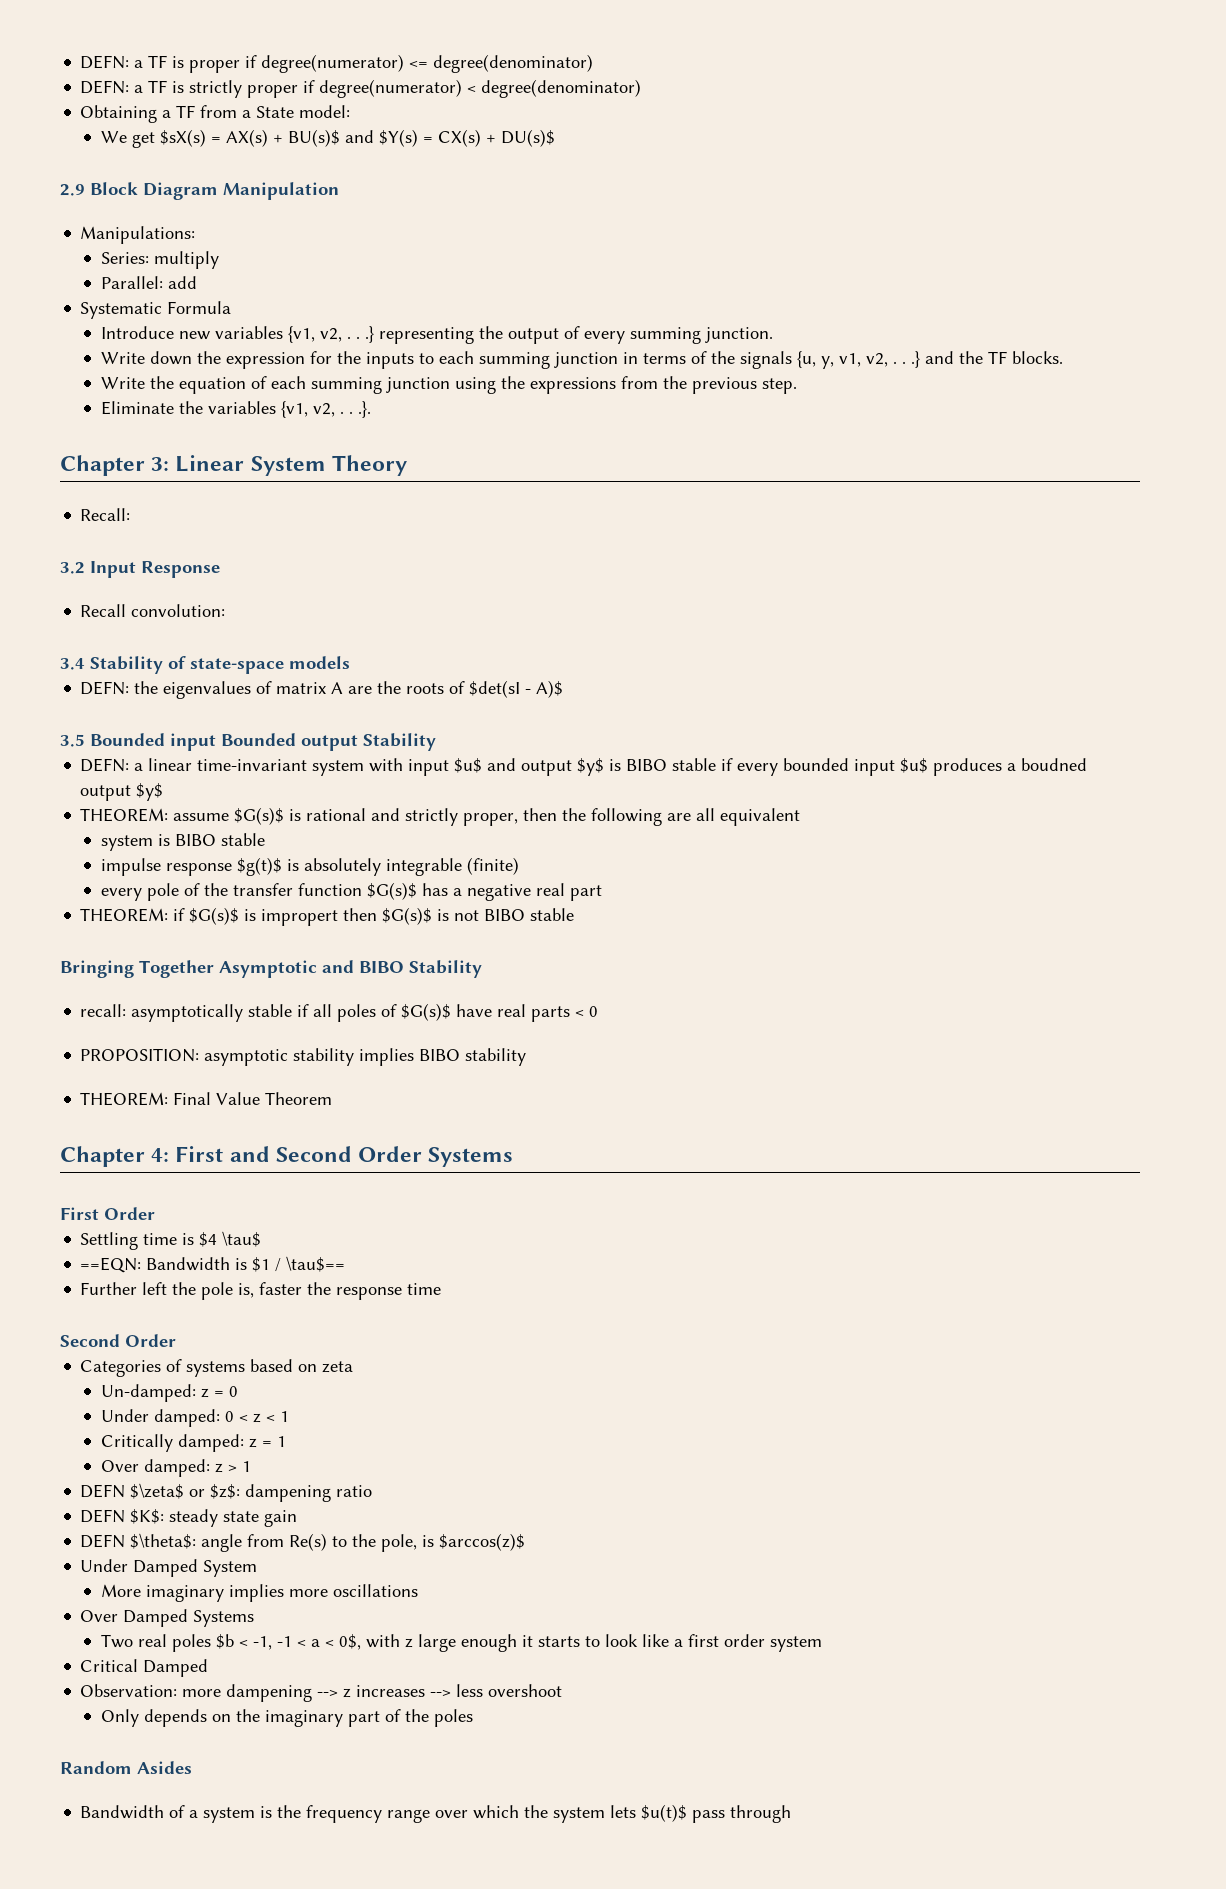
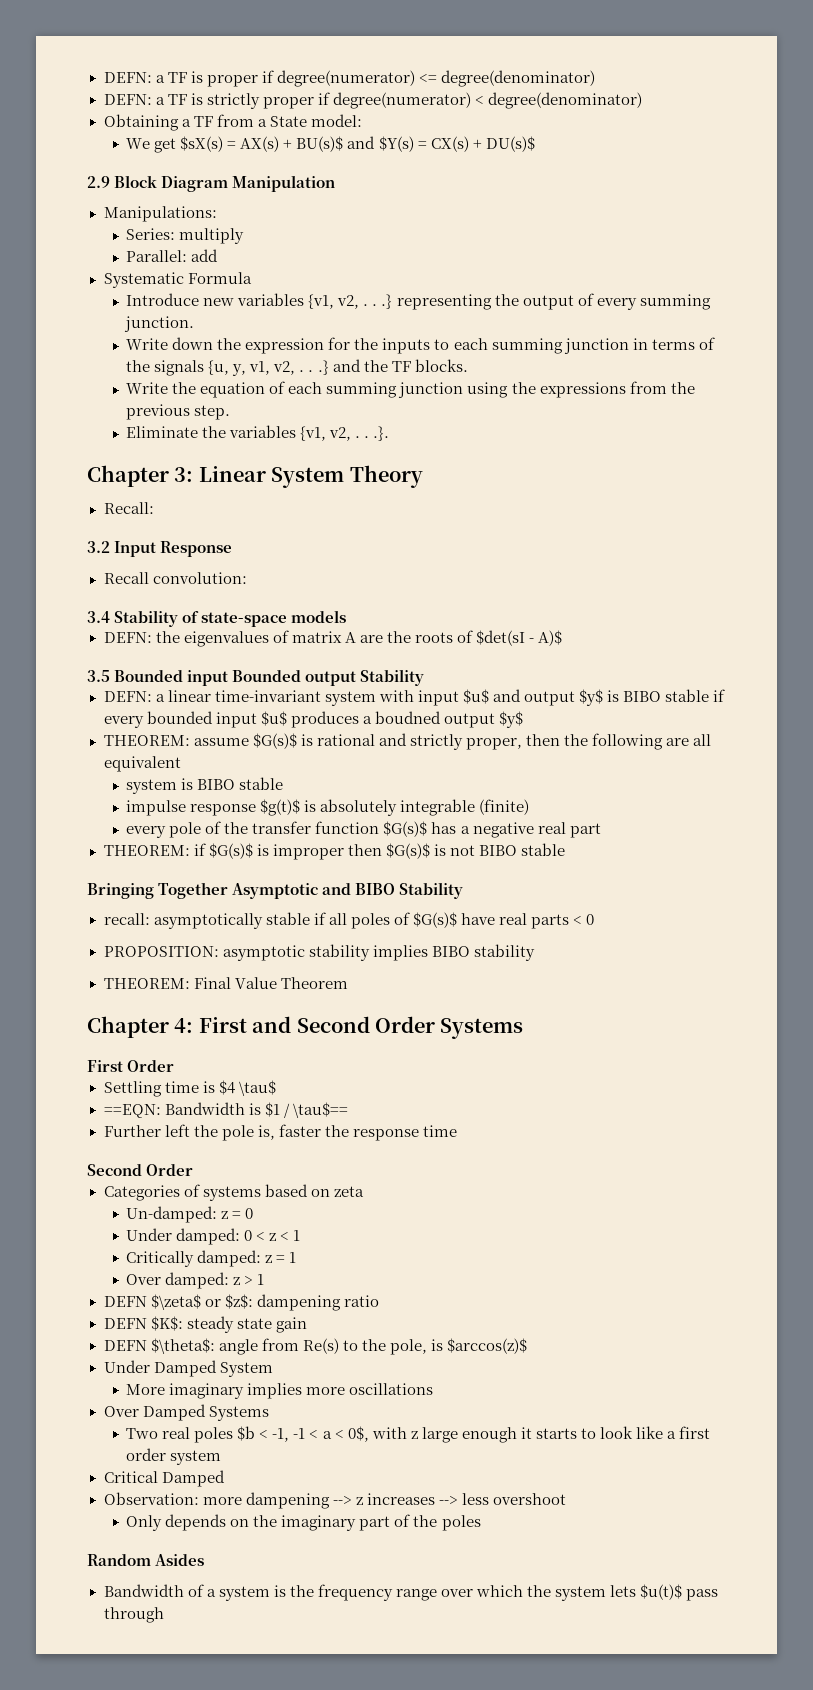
[261,909,339,926] impropert -> [272,844,344,860] improper

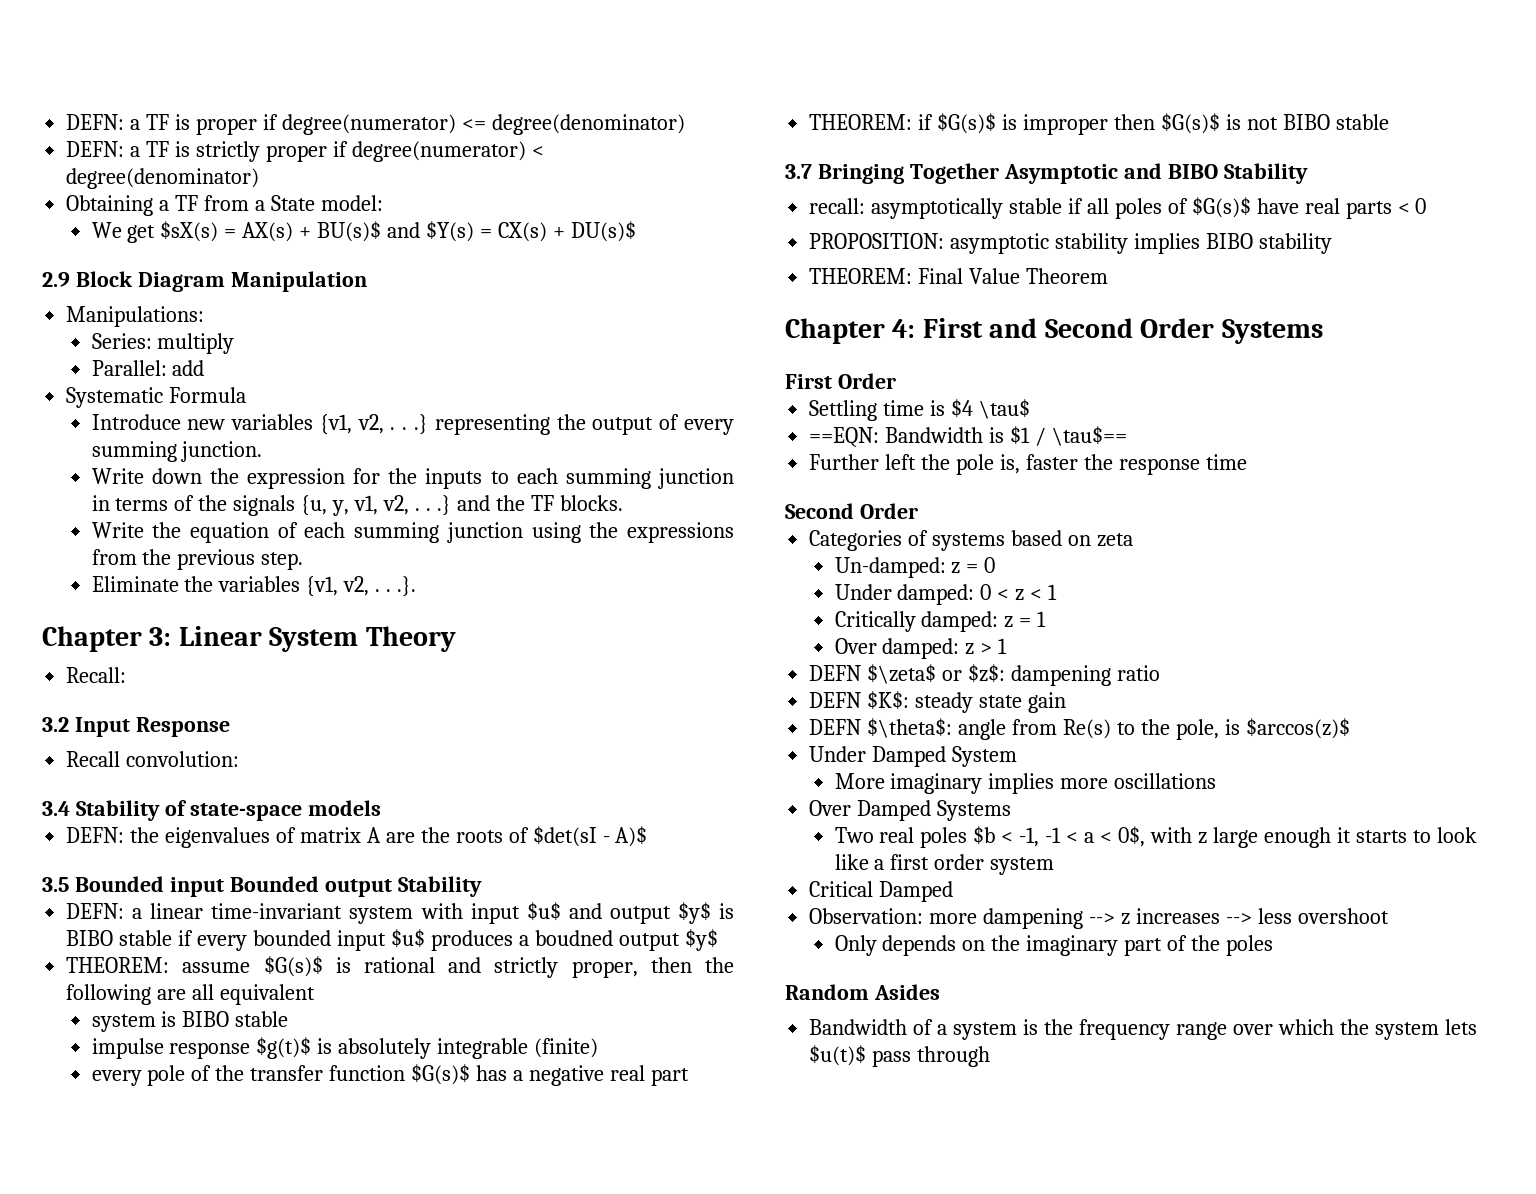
(566, 849) none -> [785,164,812,179] 3.7

